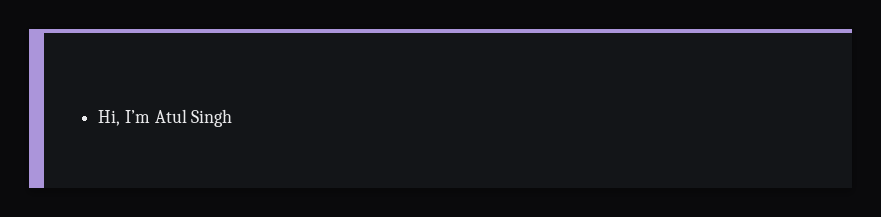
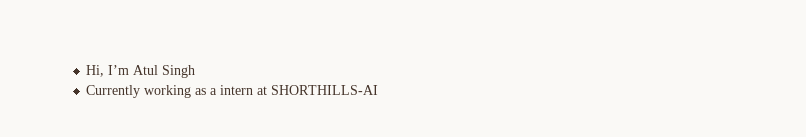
(233, 118) none -> [86,85,379,98] // Currently working as a intern at SHORTHILLS-AI

